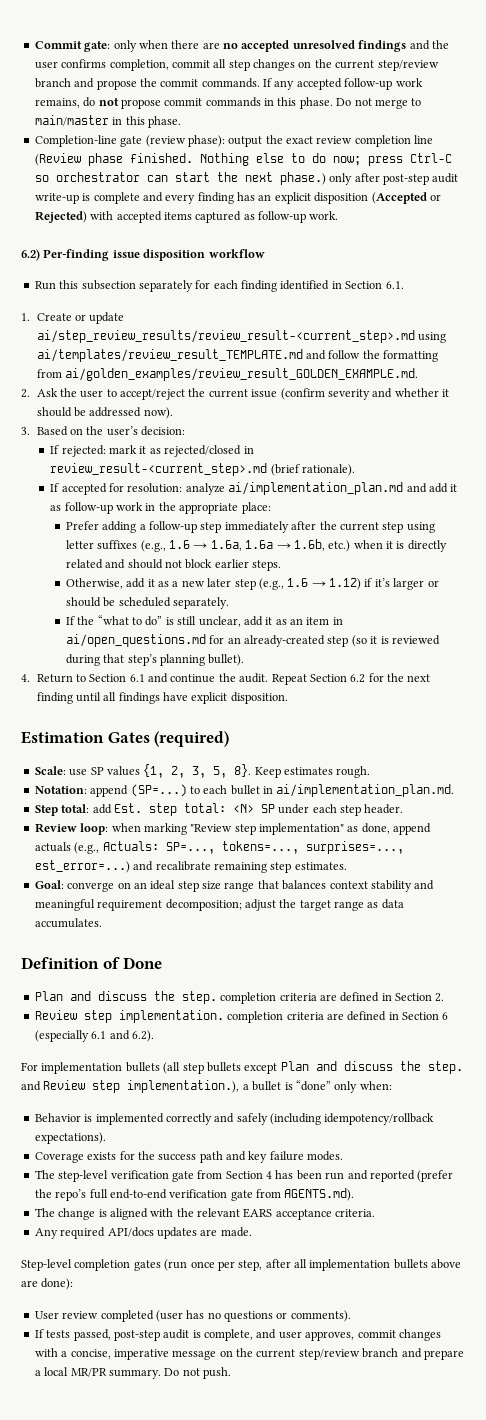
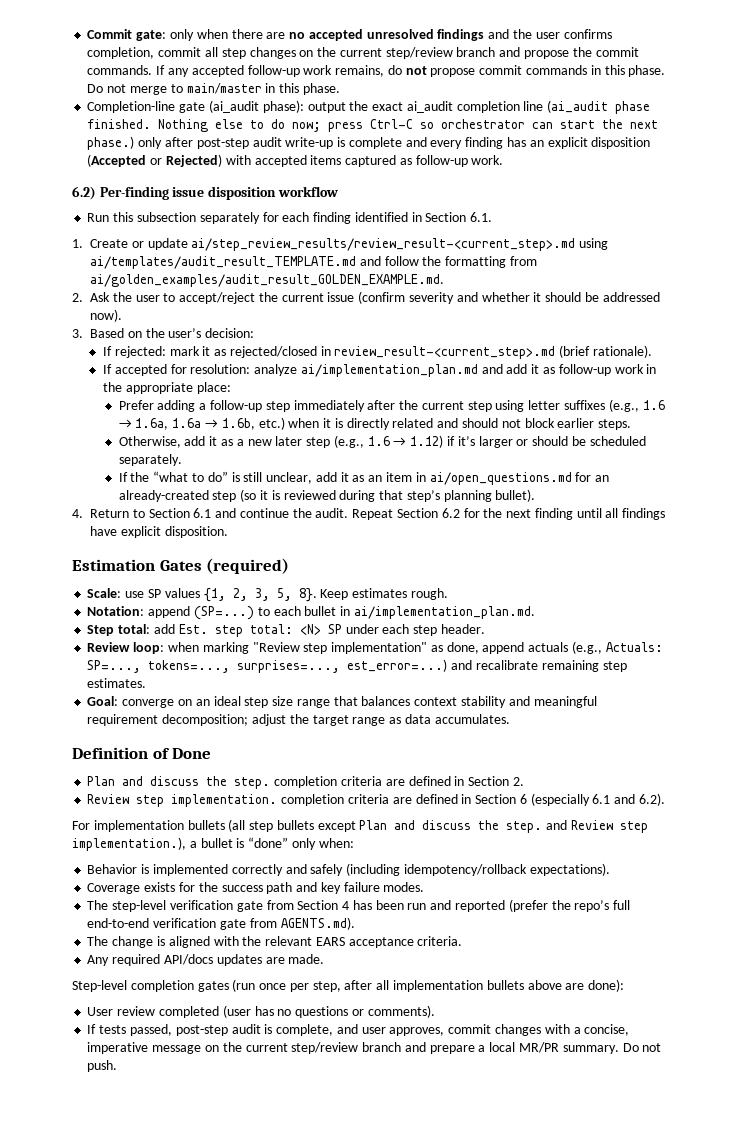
[145,135,186,147] (review -> [208,100,259,113] (ai_audit
[316,136,353,144] review -> [406,101,453,113] ai_audit
[34,153,81,166] (Review -> [547,100,609,113] (ai_audit
[36,349,303,362] ai/templates/review_result_TEMPLATE.md -> [90,256,356,269] ai/templates/audit_result_TEMPLATE.md
[64,368,418,381] ai/golden_examples/review_result_GOLDEN_EXAMPLE.md. -> [90,274,444,287] ai/golden_examples/audit_result_GOLDEN_EXAMPLE.md.

